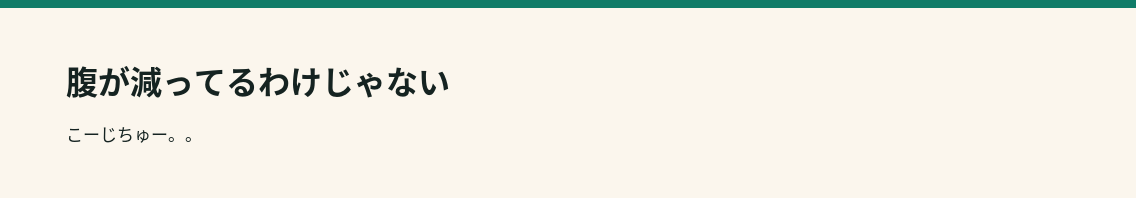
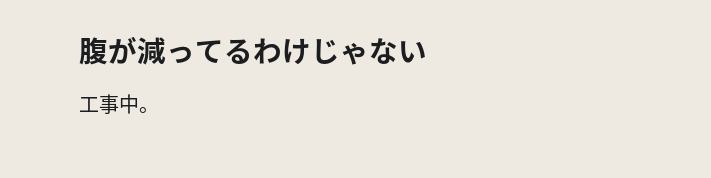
[66,127,185,143] こーじちゅー。 -> [79,94,139,114] 工事中

